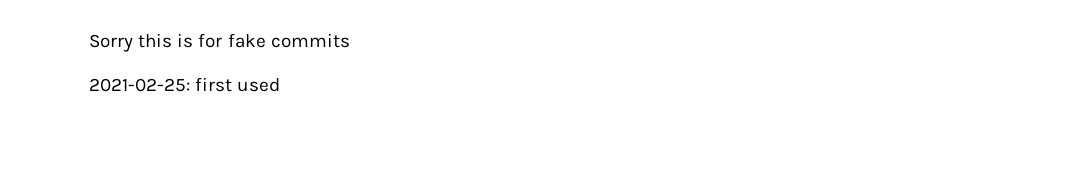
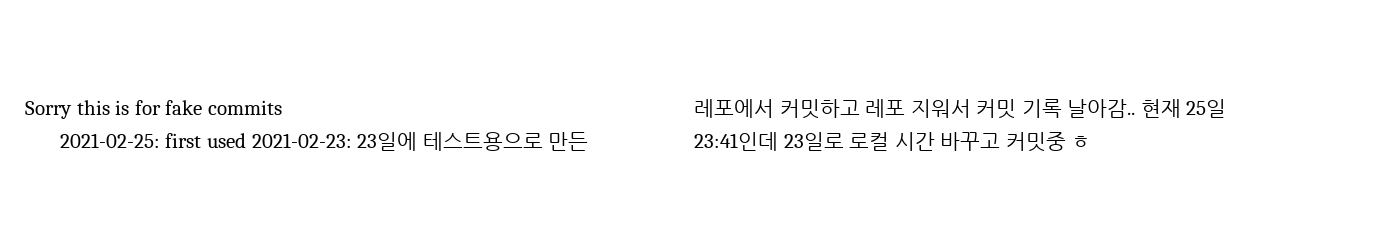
(281, 85) none -> [251,132,589,151] [694,99,1227,119] [694,132,1092,152] 2021-02-23: 23일에 테스트용으로 만든 레포에서 커밋하고 레포 지워서 커밋 기록 날아감.. 현재 25일 23:41인데 23일로 로컬 시간 바꾸고 커밋중 ㅎ

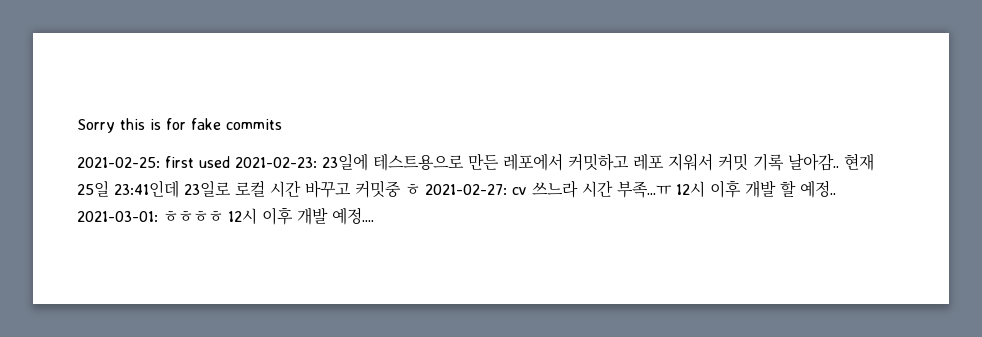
(1092, 142) none -> [425,180,836,198] [77,207,374,225] 2021-02-27: cv 쓰느라 시간 부족...ㅠ 12시 이후 개발 할 예정.. 2021-03-01: ㅎㅎㅎㅎ 12시 이후 개발 예정....

